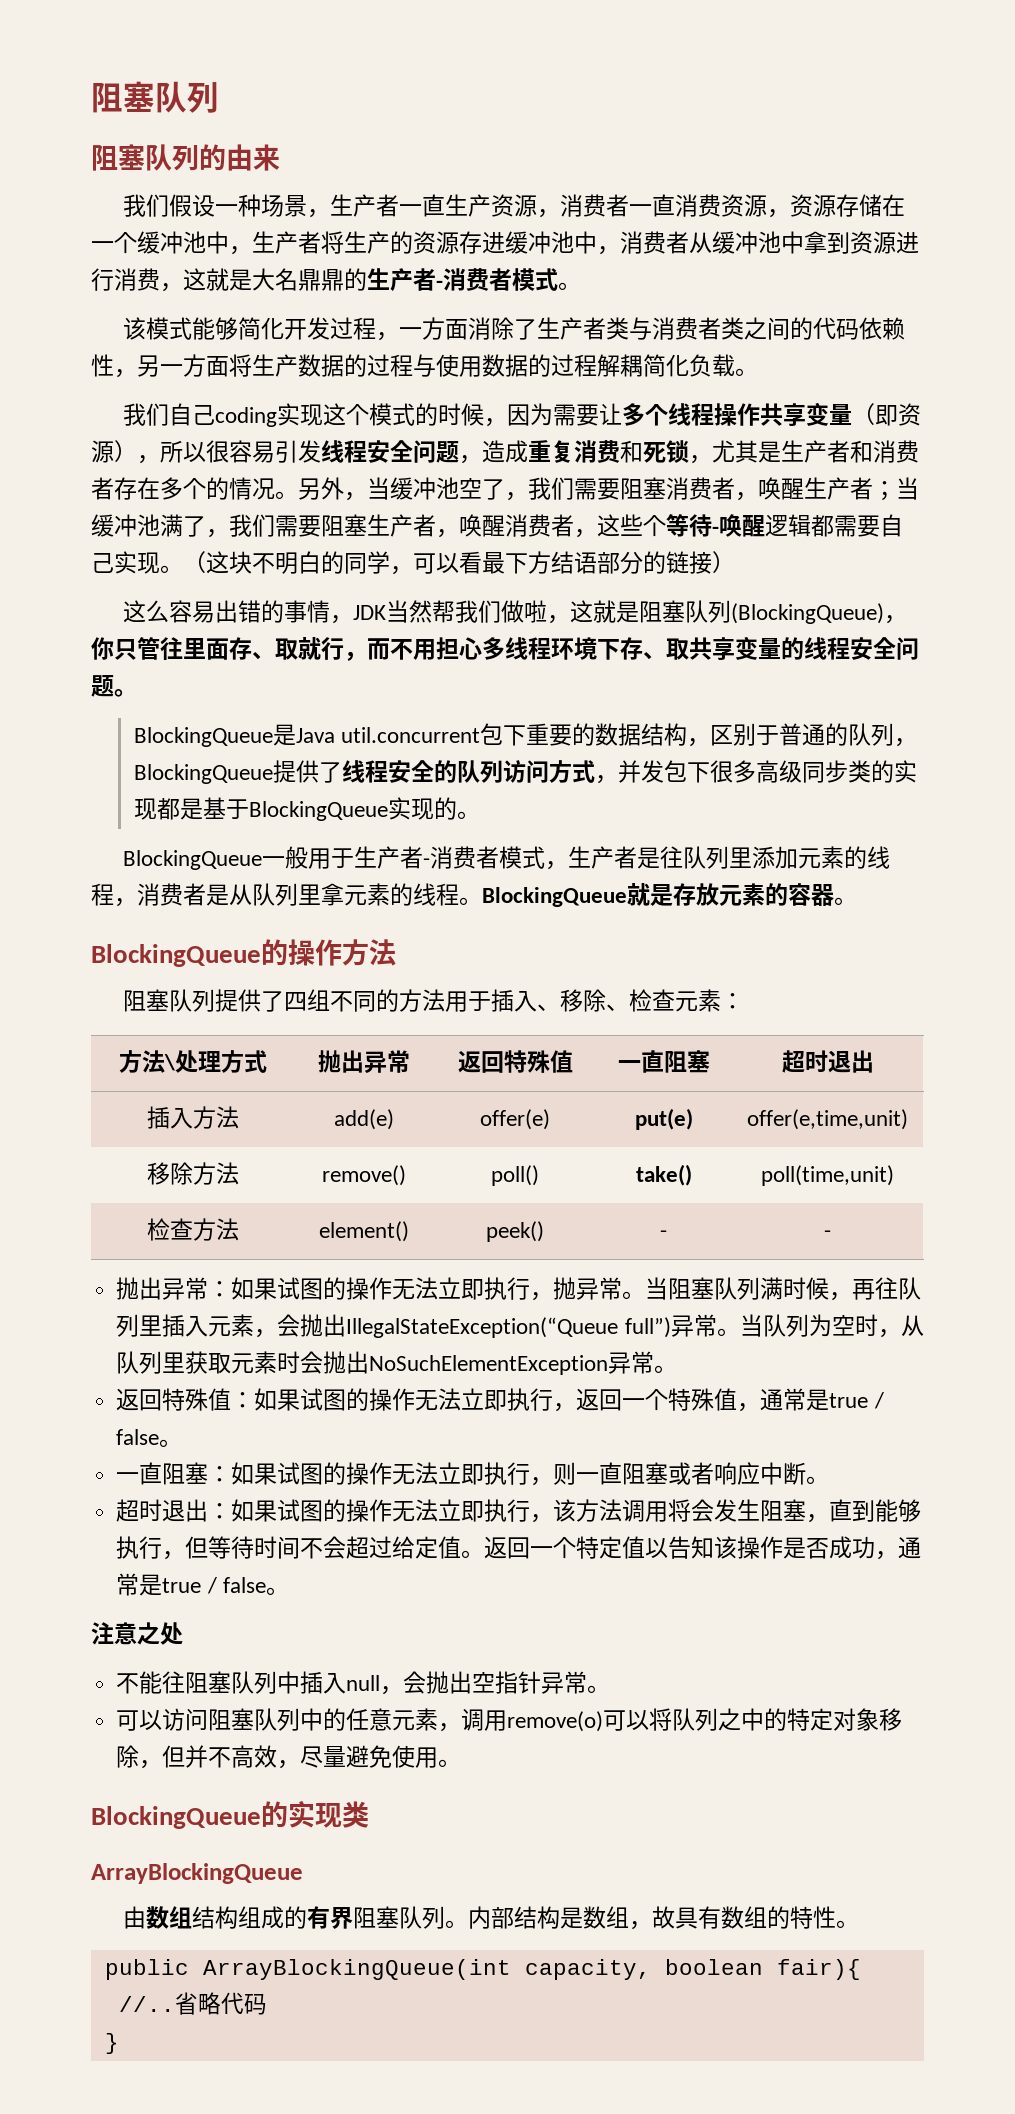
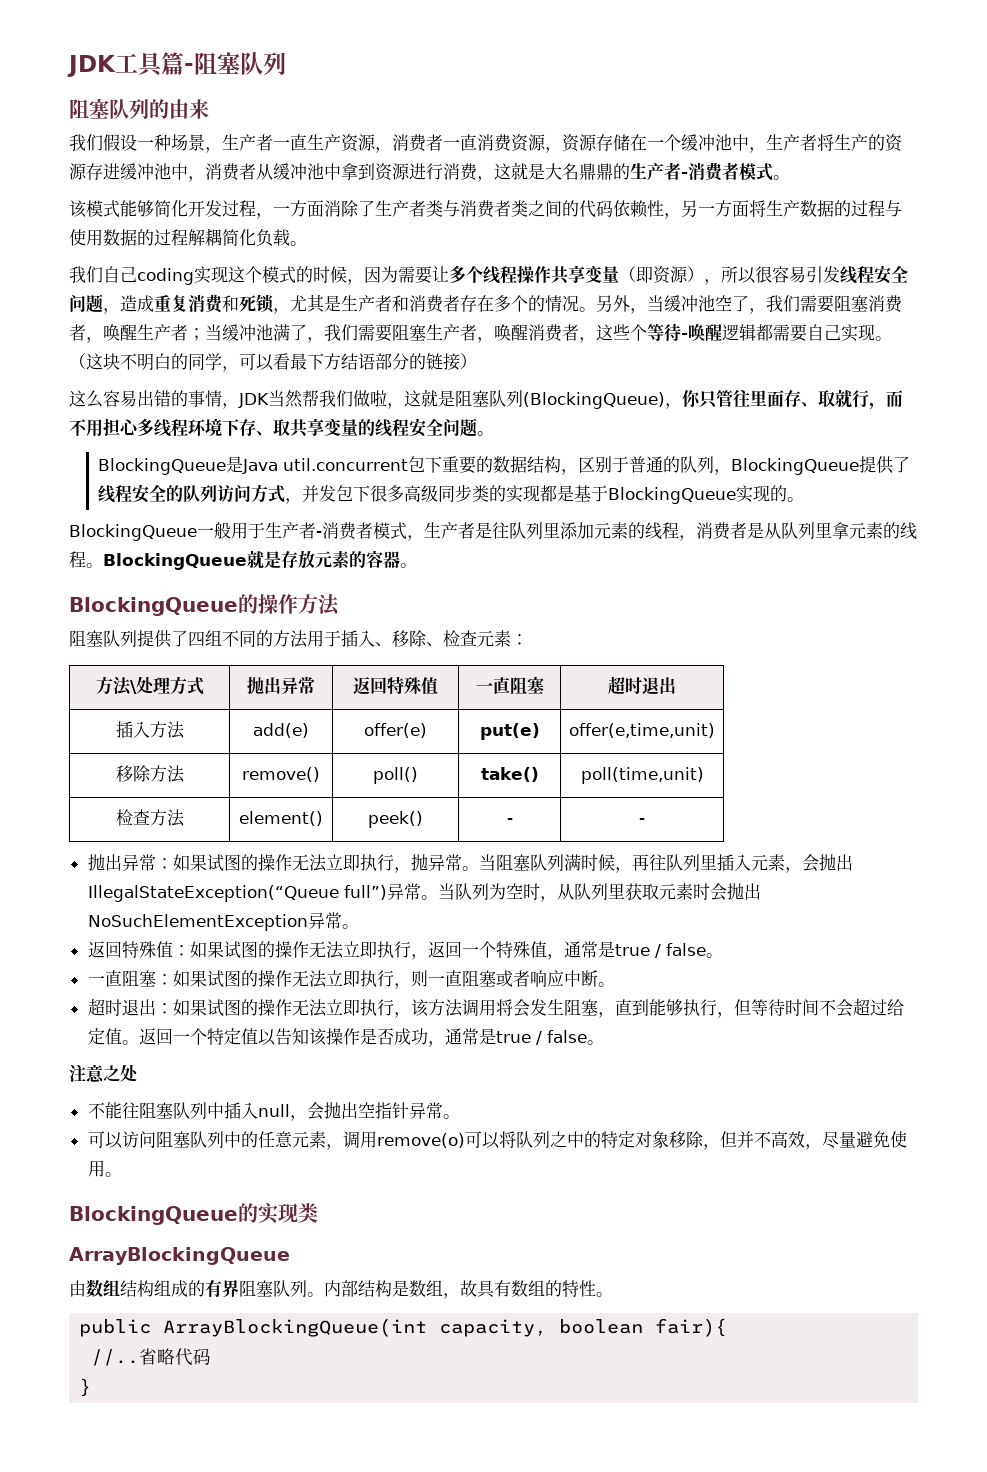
(91, 97) none -> [67,52,194,77] JDK工具篇-

